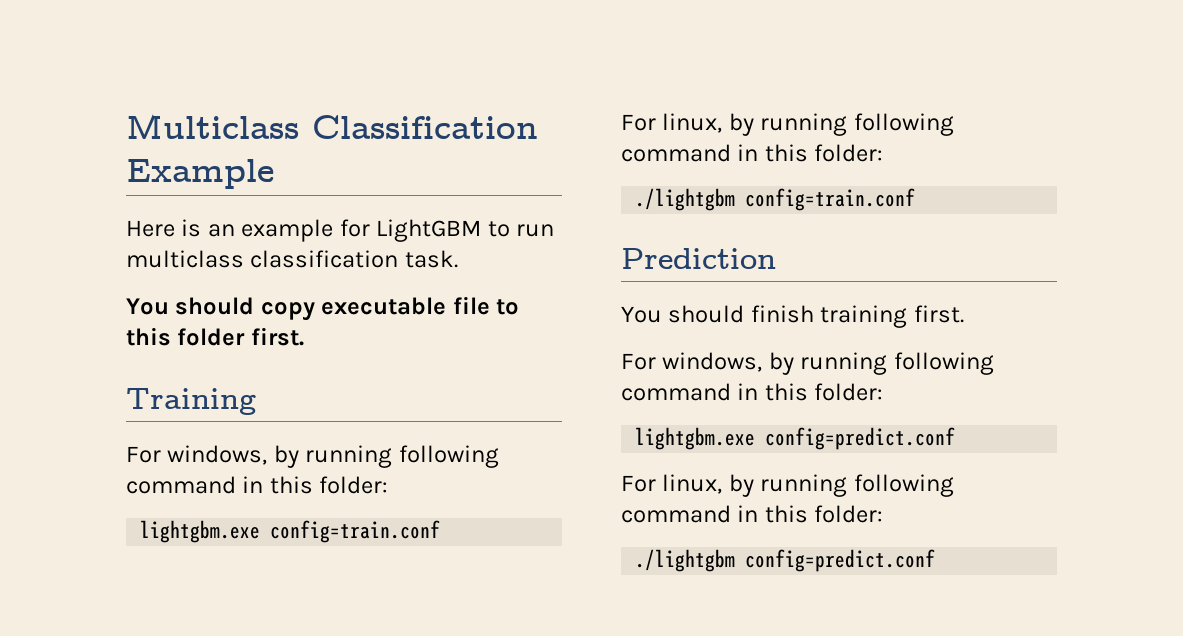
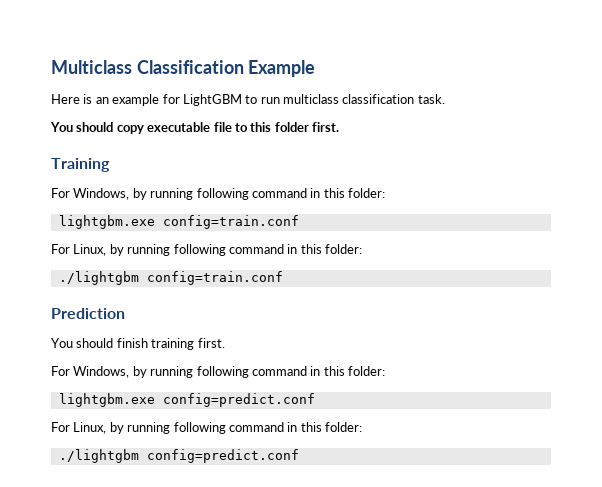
[167,445,268,465] windows, -> [73,188,130,200] Windows,
[662,113,723,133] linux, -> [73,244,107,256] Linux,
[662,352,763,372] windows, -> [73,366,130,378] Windows,
[662,474,723,494] linux, -> [73,422,107,434] Linux,

